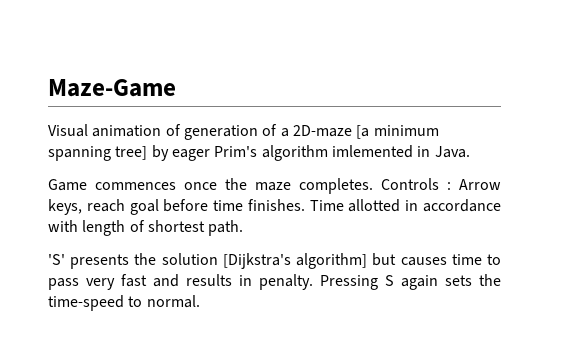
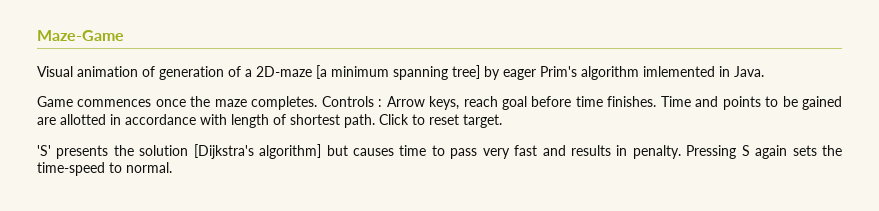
(344, 205) none -> [695,96,843,110] [37,117,56,125] and points to be gained are
(244, 228) none -> [379,114,502,128] Click to reset target.

